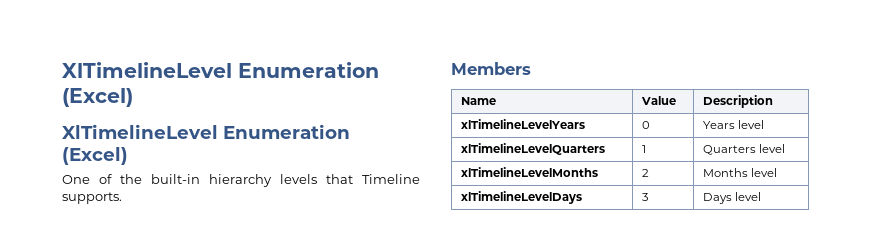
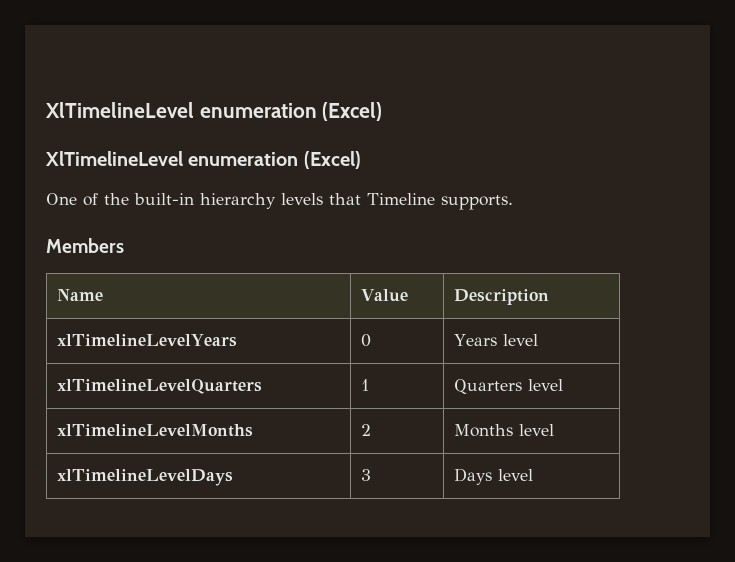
[62,62,379,78] XlTimelineLevel Enumeration -> [45,102,317,118] XlTimelineLevel enumeration
[223,124,350,139] Enumeration -> [188,152,299,166] enumeration

